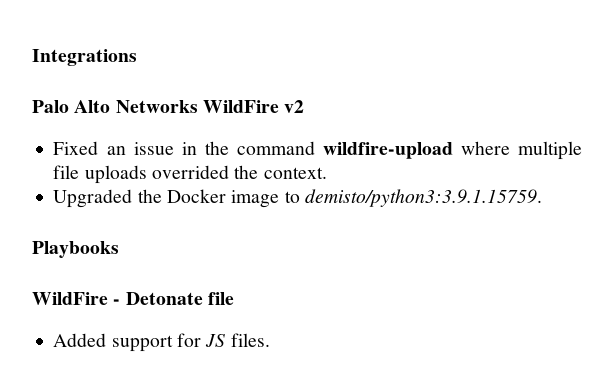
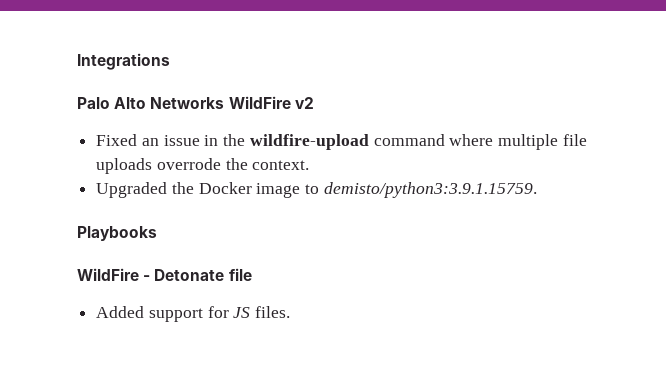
[236,141,453,159] command wildfire-upload -> [249,134,445,150] wildfire-upload command
[151,165,229,179] overrided -> [156,158,221,170] overrode

